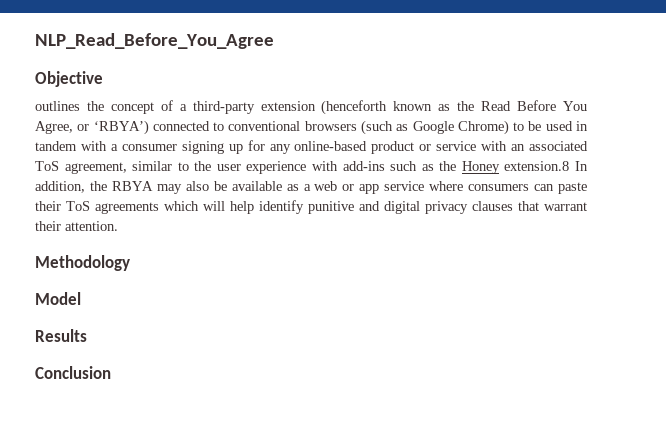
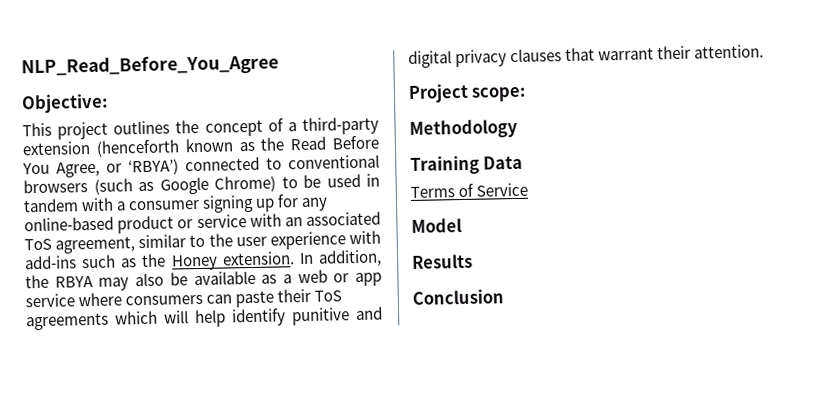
[35,71,103,87] Objective // -> [21,93,108,114] [22,121,109,140] Objective: // This project
[504,161,570,171] extension.8 -> [221,251,295,266] extension.
(118, 226) none -> [408,83,527,103] // Project scope:
(130, 263) none -> [410,155,524,175] [410,182,529,198] // Training Data // Terms of Service

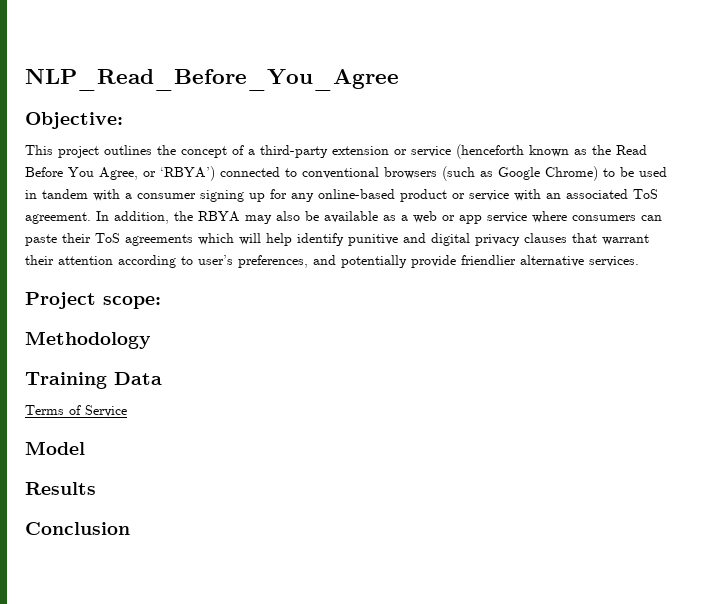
(91, 148) none -> [394,146,451,157] or service
[55,230,382,254] [24,251,295,271] agreement, similar to the user experience with add-ins such as the Honey extension. -> [25,212,91,224] agreement.
[694,44,765,59] attention. -> [58,255,639,268] attention according to user’s preferences, and potentially provide friendlier alternative services.

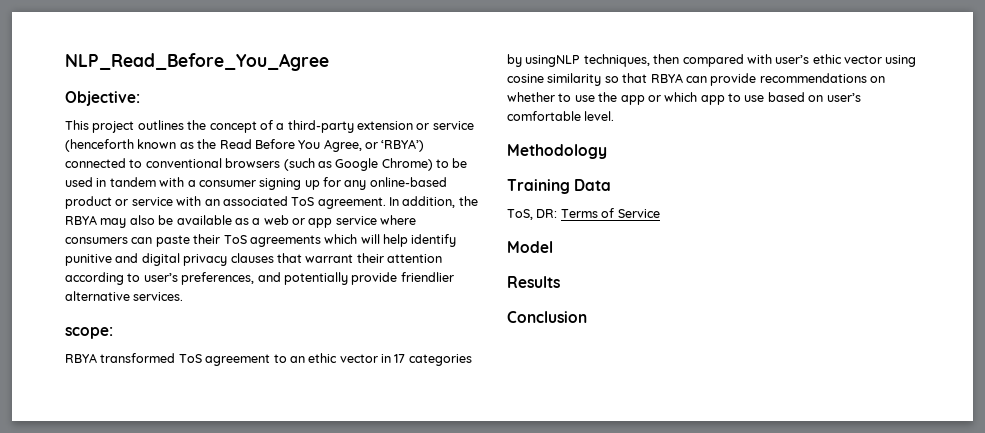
[25,292,96,309] Project -> (184, 296) none
(161, 302) none -> [65,353,472,366] [507,54,917,67] [507,73,885,86] [507,92,861,105] [507,111,615,121] // RBYA transformed ToS agreement to an ethic vector in 17 categories by usingNLP techniques, then compared with user’s ethic vector using cosine similarity so that RBYA can provide recommendations on whether to use the app or which app to use based on user’s comfortable level.
(162, 378) none -> [507,209,558,220] ToS, DR:

